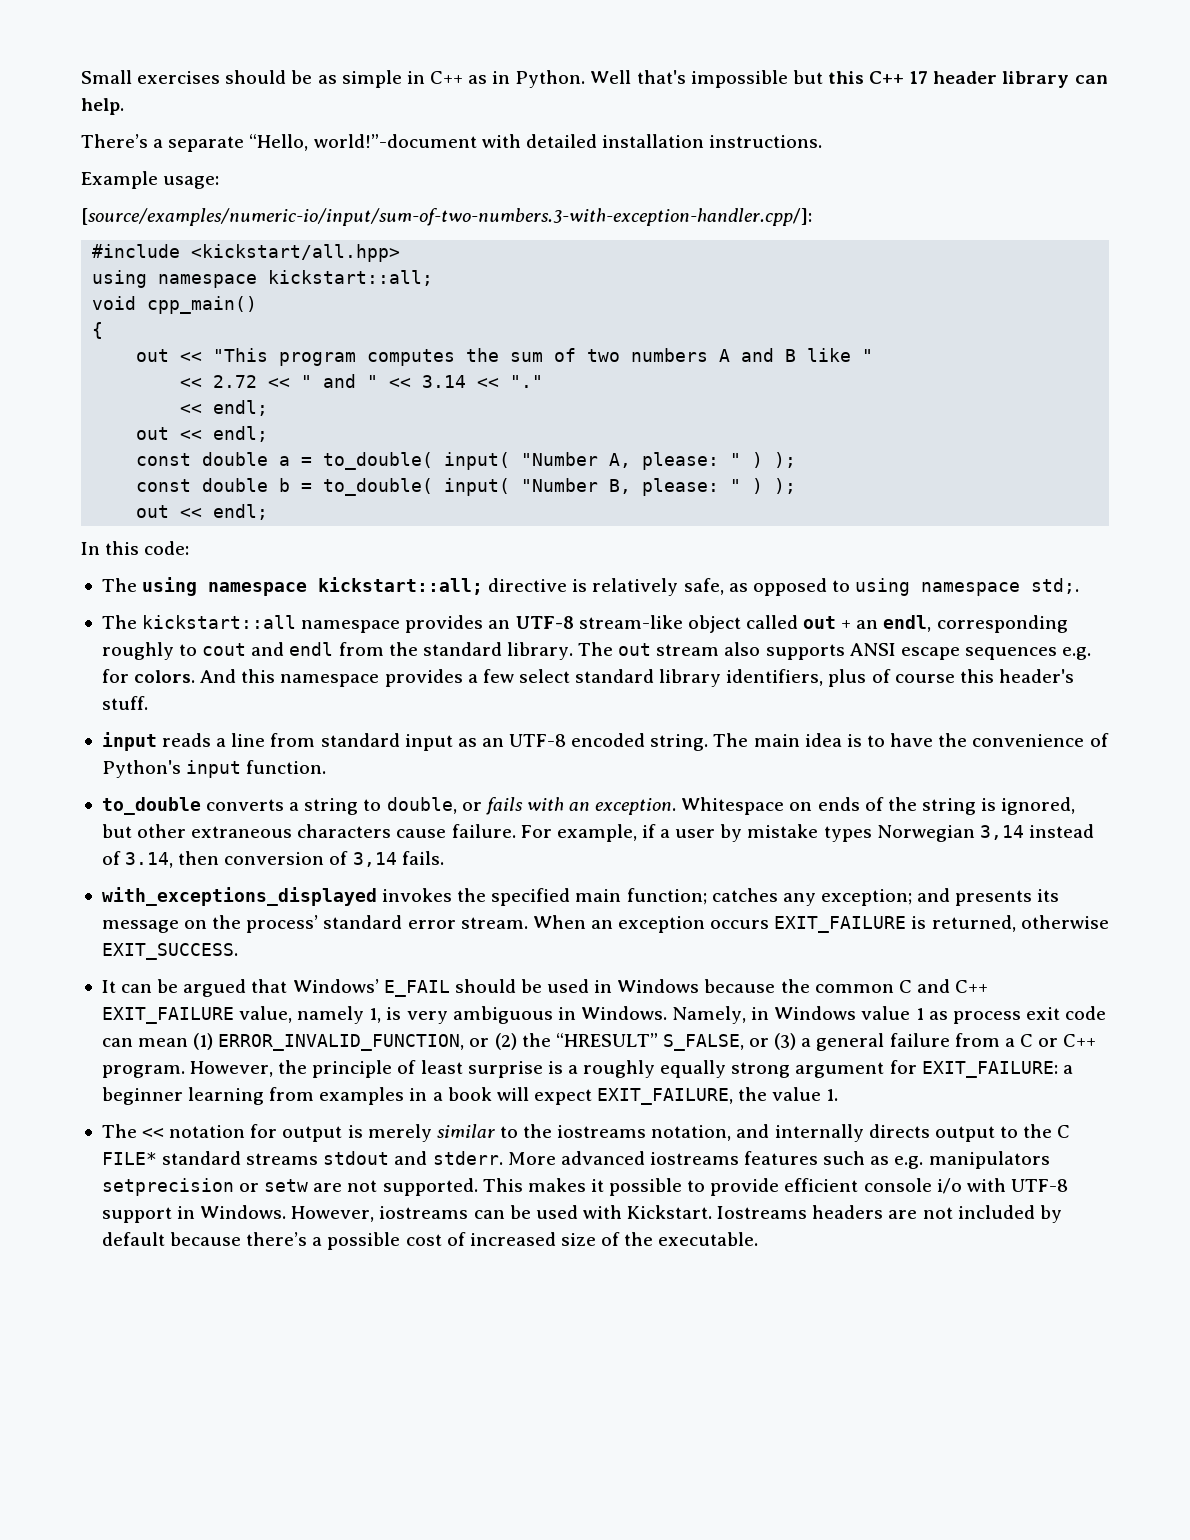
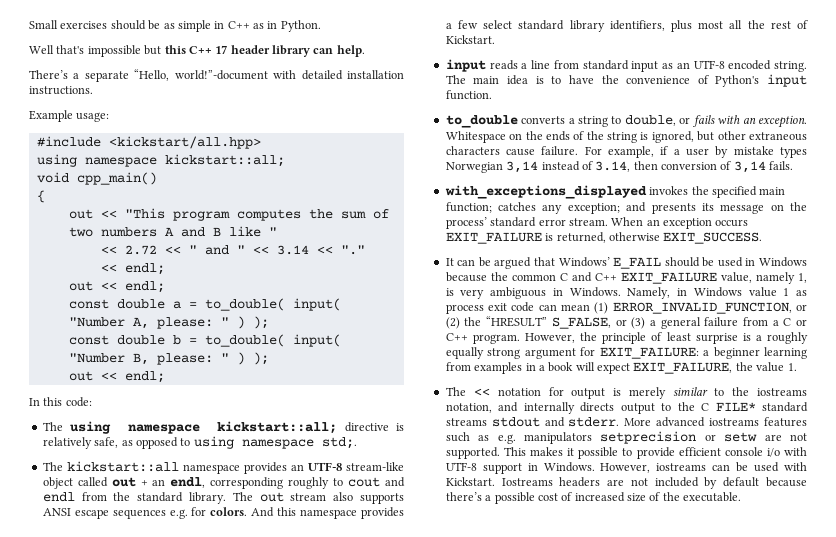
(586, 79) none -> (321, 26) //
[81,208,812,226] // [source/examples/numeric-io/input/sum-of-two-numbers.3-with-exception-handler.cpp/]: -> (110, 117) none
[871,669,1074,683] [101,696,148,710] of course this header's stuff. -> [698,20,808,29] [445,35,495,44] most all the rest of Kickstart.
(813, 806) none -> [525,131,543,140] the

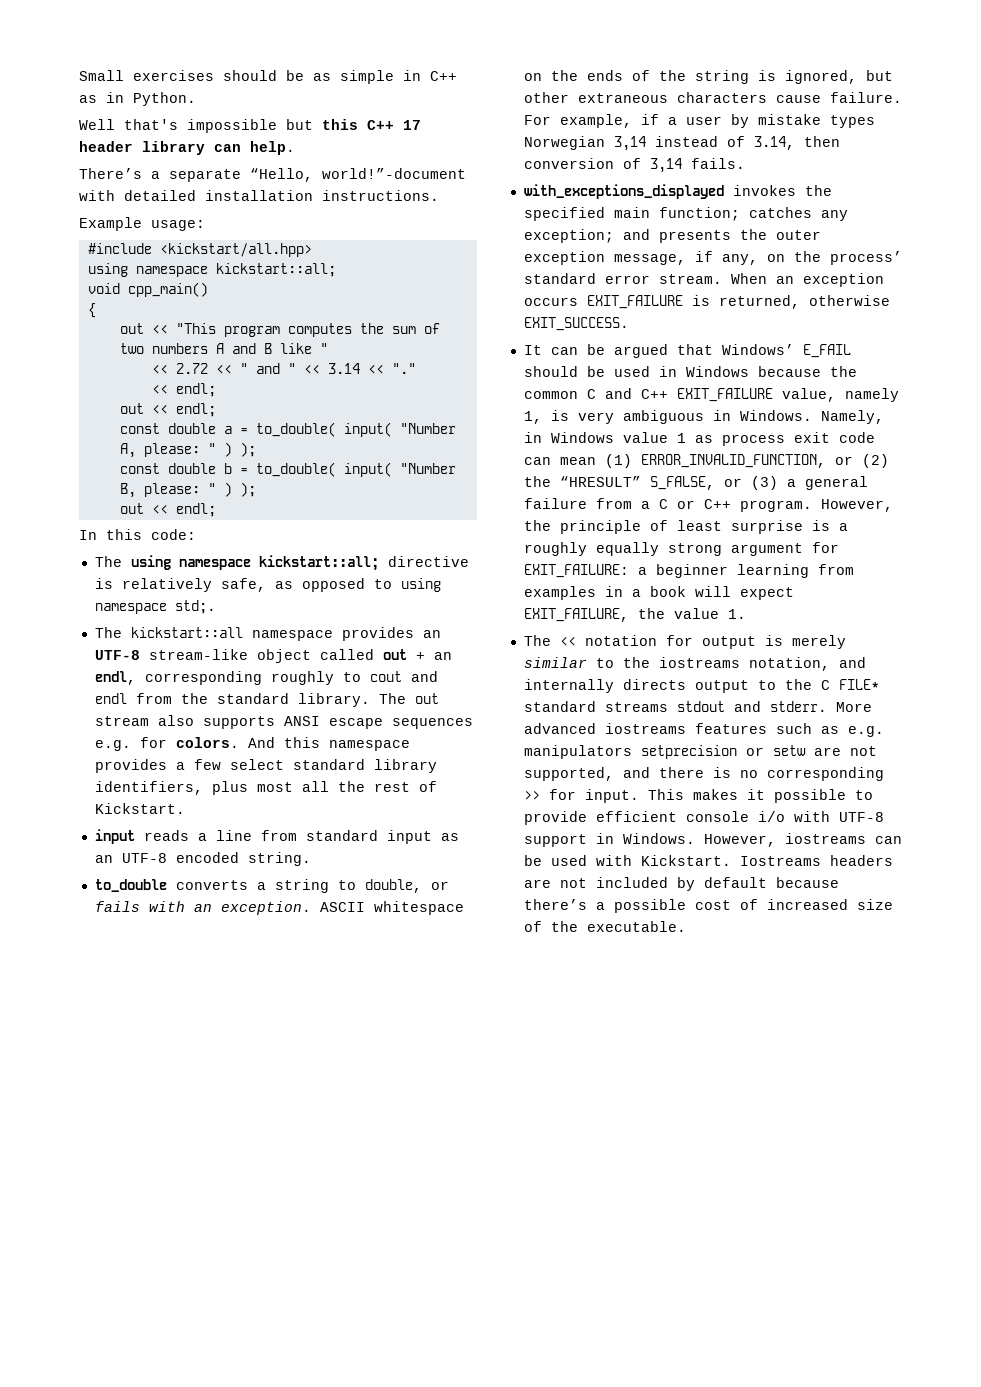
[445,74,807,87] [445,90,492,100] The main idea is to have the convenience of Python's input function. -> (311, 859) none
[445,131,506,143] Whitespace -> [319,901,464,915] ASCII whitespace
[701,203,765,214] its message -> [739,229,821,240] [523,251,758,265] the outer exception message, if any,
[445,447,500,459] supported. -> [523,767,884,781] [523,789,639,803] supported, and there is no corresponding >> for input.

